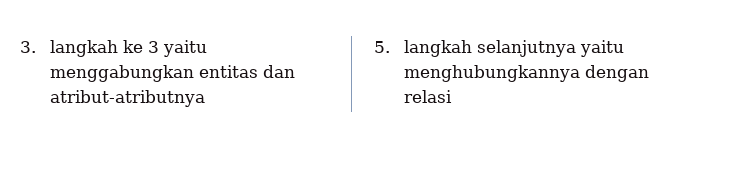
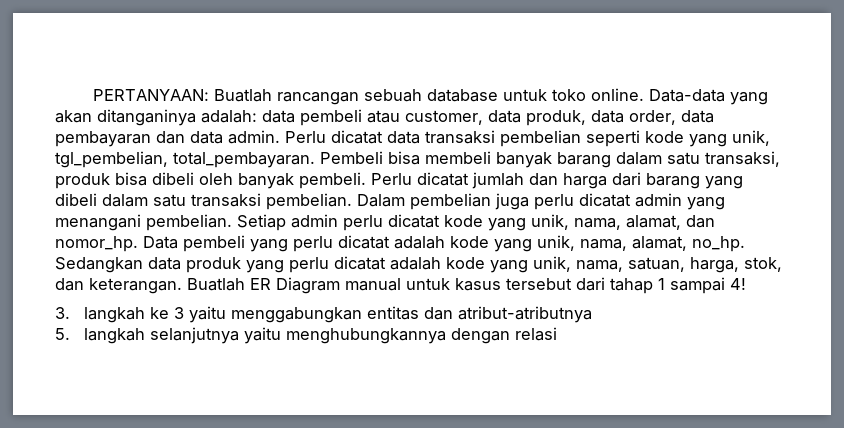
(20, 47) none -> [92,88,768,105] [55,109,714,126] [55,130,770,147] [55,151,780,168] [55,172,743,189] [55,193,725,210] [55,214,715,231] [55,235,745,252] [55,256,782,273] [55,277,746,294] PERTANYAAN: Buatlah rancangan sebuah database untuk toko online. Data-data yang akan ditanganinya adalah: data pembeli atau customer, data produk, data order, data pembayaran dan data admin. Perlu dicatat data transaksi pembelian seperti kode yang unik, tgl_pembelian, total_pembayaran. Pembeli bisa membeli banyak barang dalam satu transaksi, produk bisa dibeli oleh banyak pembeli. Perlu dicatat jumlah dan harga dari barang yang dibeli dalam satu transaksi pembelian. Dalam pembelian juga perlu dicatat admin yang menangani pembelian. Setiap admin perlu dicatat kode yang unik, nama, alamat, dan nomor_hp. Data pembeli yang perlu dicatat adalah kode yang unik, nama, alamat, no_hp. Sedangkan data produk yang perlu dicatat adalah kode yang unik, nama, satuan, harga, stok, dan keterangan. Buatlah ER Diagram manual untuk kasus tersebut dari tahap 1 sampai 4! //

